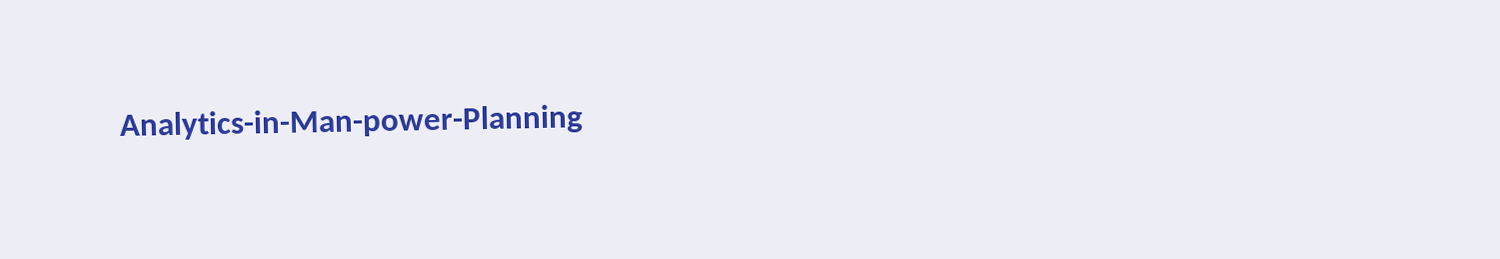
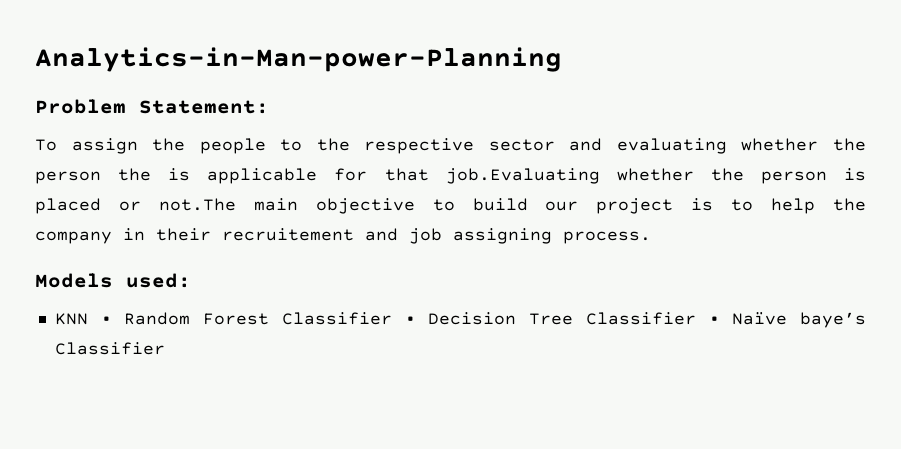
(584, 122) none -> [35,99,269,114] [35,138,866,154] [35,168,867,184] [35,198,866,214] [35,228,651,244] [35,273,191,288] [54,312,866,328] [54,342,165,355] // Problem Statement: // To assign the people to the respective sector and evaluating whether the person the is applicable for that job.Evaluating whether the person is placed or not.The main objective to build our project is to help the company in their recruitement and job assigning process. // Models used: // KNN • Random Forest Classifier • Decision Tree Classifier • Naïve baye’s Classifier

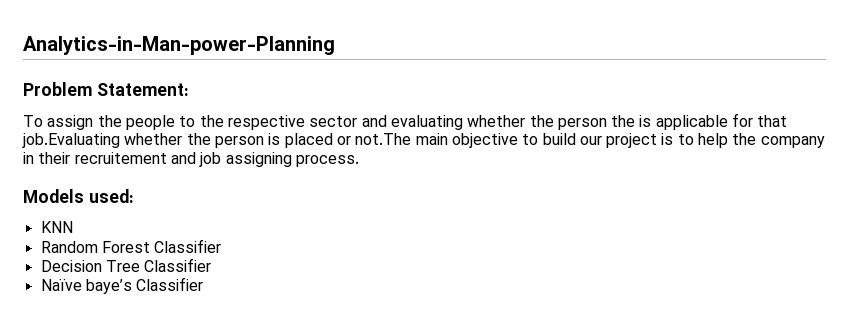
[100,316,112,324] • -> (73, 227) //
[404,316,416,324] • -> (222, 246) //
[708,316,720,324] • -> (212, 265) //

